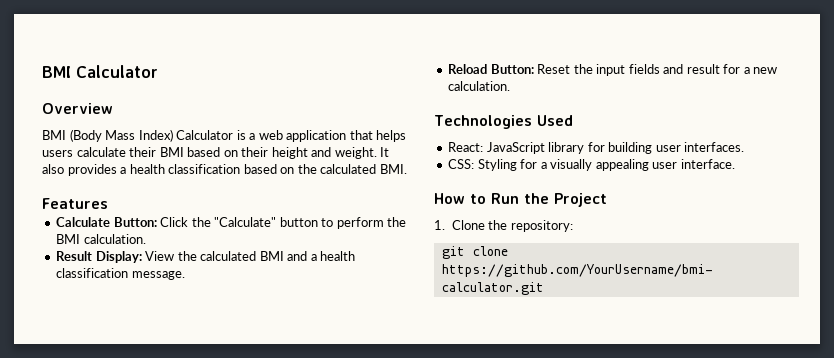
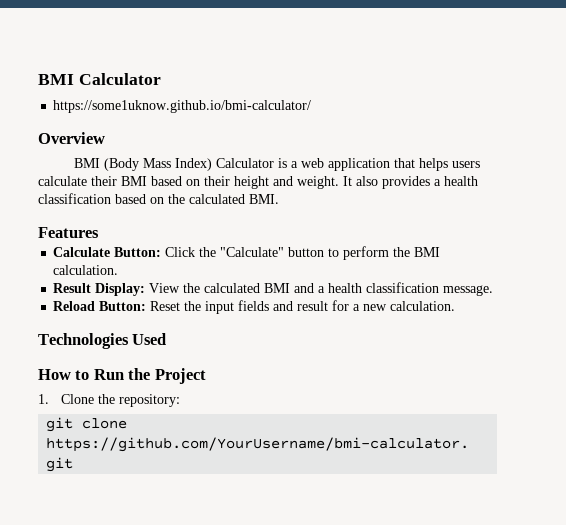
(158, 71) none -> [53,100,312,113] // https://some1uknow.github.io/bmi-calculator/
[448,142,745,154] [448,159,735,171] // React: JavaScript library for building user interfaces. // CSS: Styling for a visually appealing user interface. -> (167, 339) none

